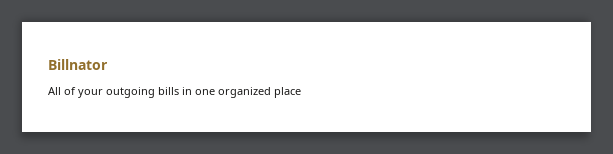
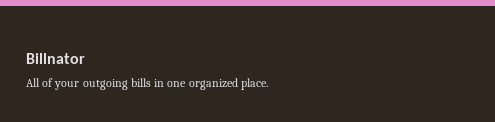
[274,87,301,98] place -> [240,78,268,90] place.

